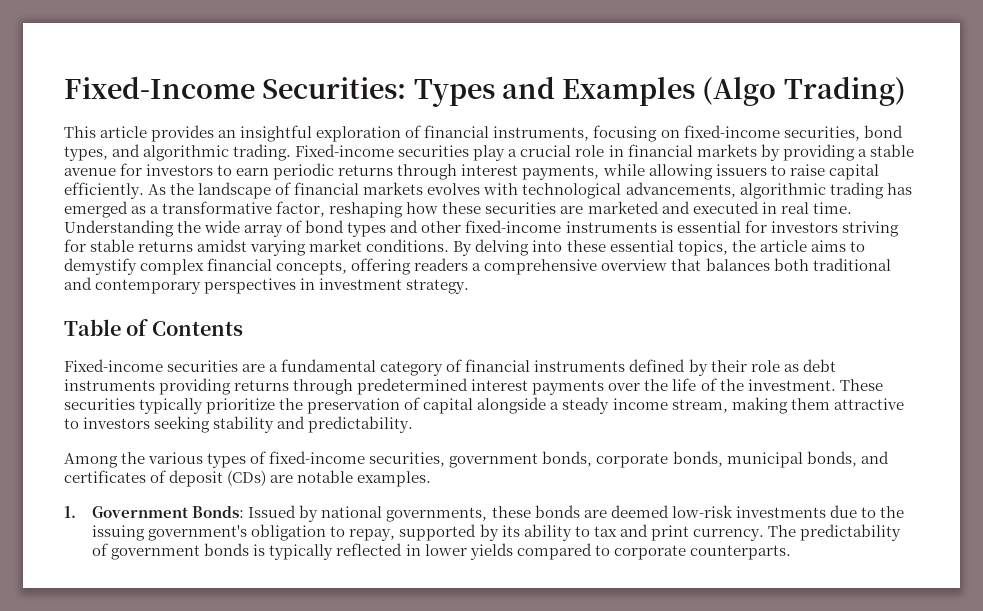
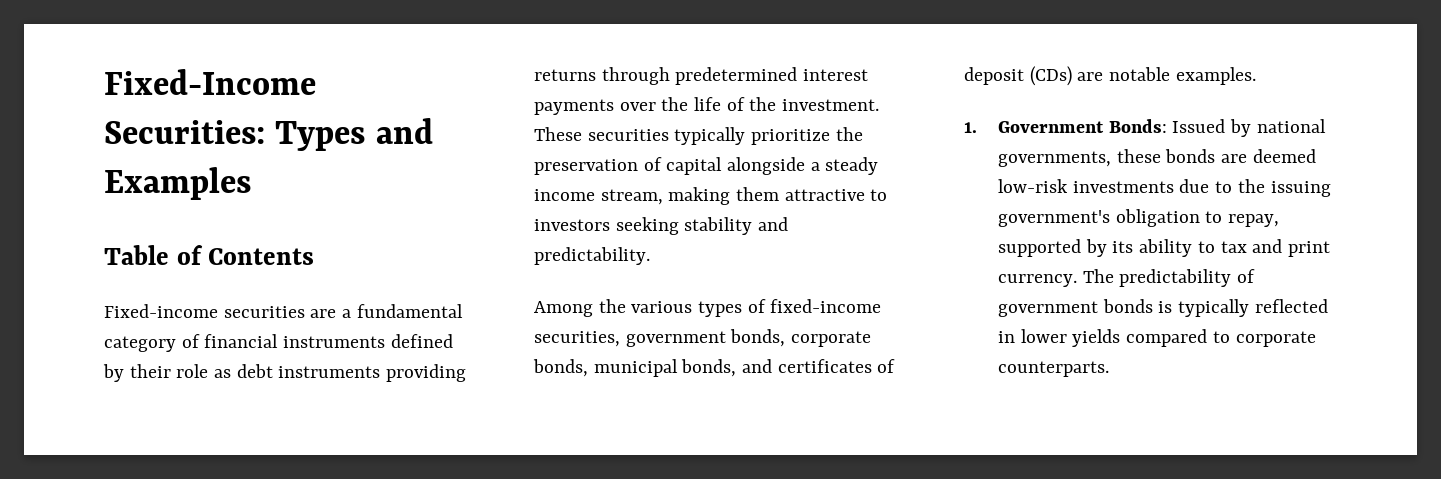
[702,76,906,106] [64,125,903,142] [64,144,914,161] [64,163,879,180] [64,182,912,199] [64,201,852,218] [64,220,899,237] [64,239,865,256] [64,258,891,275] [64,277,470,294] (Algo Trading) // This article provides an insightful exploration of financial instruments, focusing on fixed-income securities, bond types, and algorithmic trading. Fixed-income securities play a crucial role in financial markets by providing a stable avenue for investors to earn periodic returns through interest payments, while allowing issuers to raise capital efficiently. As the landscape of financial markets evolves with technological advancements, algorithmic trading has emerged as a transformative factor, reshaping how these securities are marketed and executed in real time. Understanding the wide array of bond types and other fixed-income instruments is essential for investors striving for stable returns amidst varying market conditions. By delving into these essential topics, the article aims to demystify complex financial concepts, offering readers a comprehensive overview that balances both traditional and contemporary perspectives in investment strategy. -> (251, 183) none

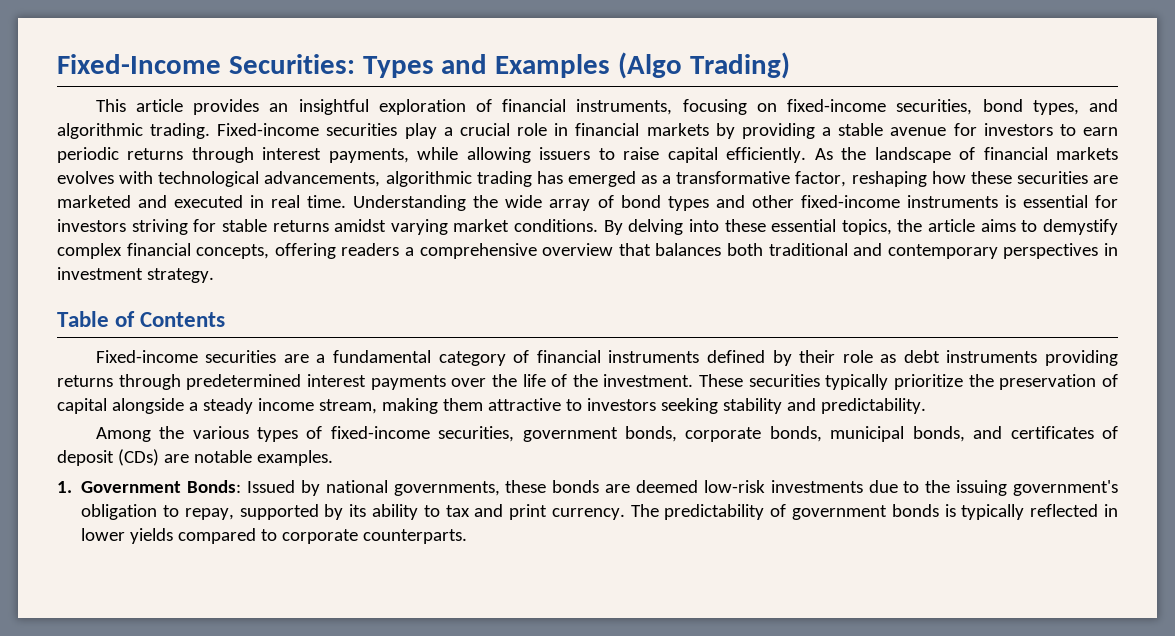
(251, 183) none -> [618,52,790,79] [95,99,1119,115] [57,123,1118,139] [57,147,1119,163] [57,171,1118,187] [57,195,1119,211] [57,219,1119,235] [57,243,1118,259] [57,267,214,283] (Algo Trading) // This article provides an insightful exploration of financial instruments, focusing on fixed-income securities, bond types, and algorithmic trading. Fixed-income securities play a crucial role in financial markets by providing a stable avenue for investors to earn periodic returns through interest payments, while allowing issuers to raise capital efficiently. As the landscape of financial markets evolves with technological advancements, algorithmic trading has emerged as a transformative factor, reshaping how these securities are marketed and executed in real time. Understanding the wide array of bond types and other fixed-income instruments is essential for investors striving for stable returns amidst varying market conditions. By delving into these essential topics, the article aims to demystify complex financial concepts, offering readers a comprehensive overview that balances both traditional and contemporary perspectives in investment strategy.

